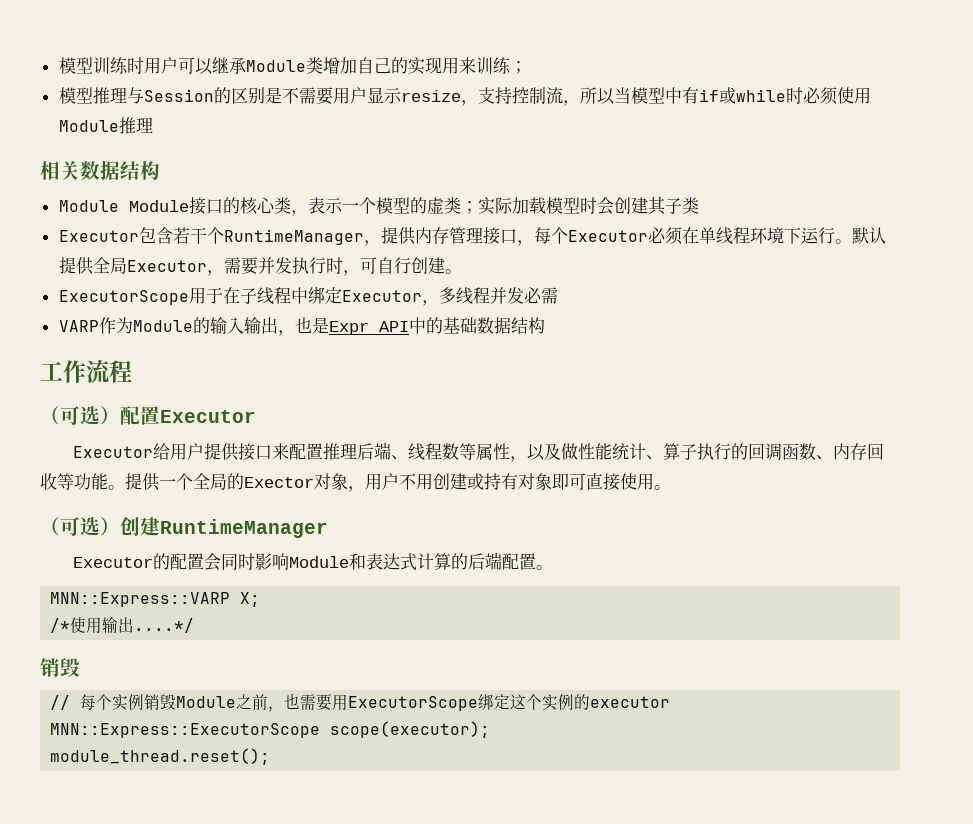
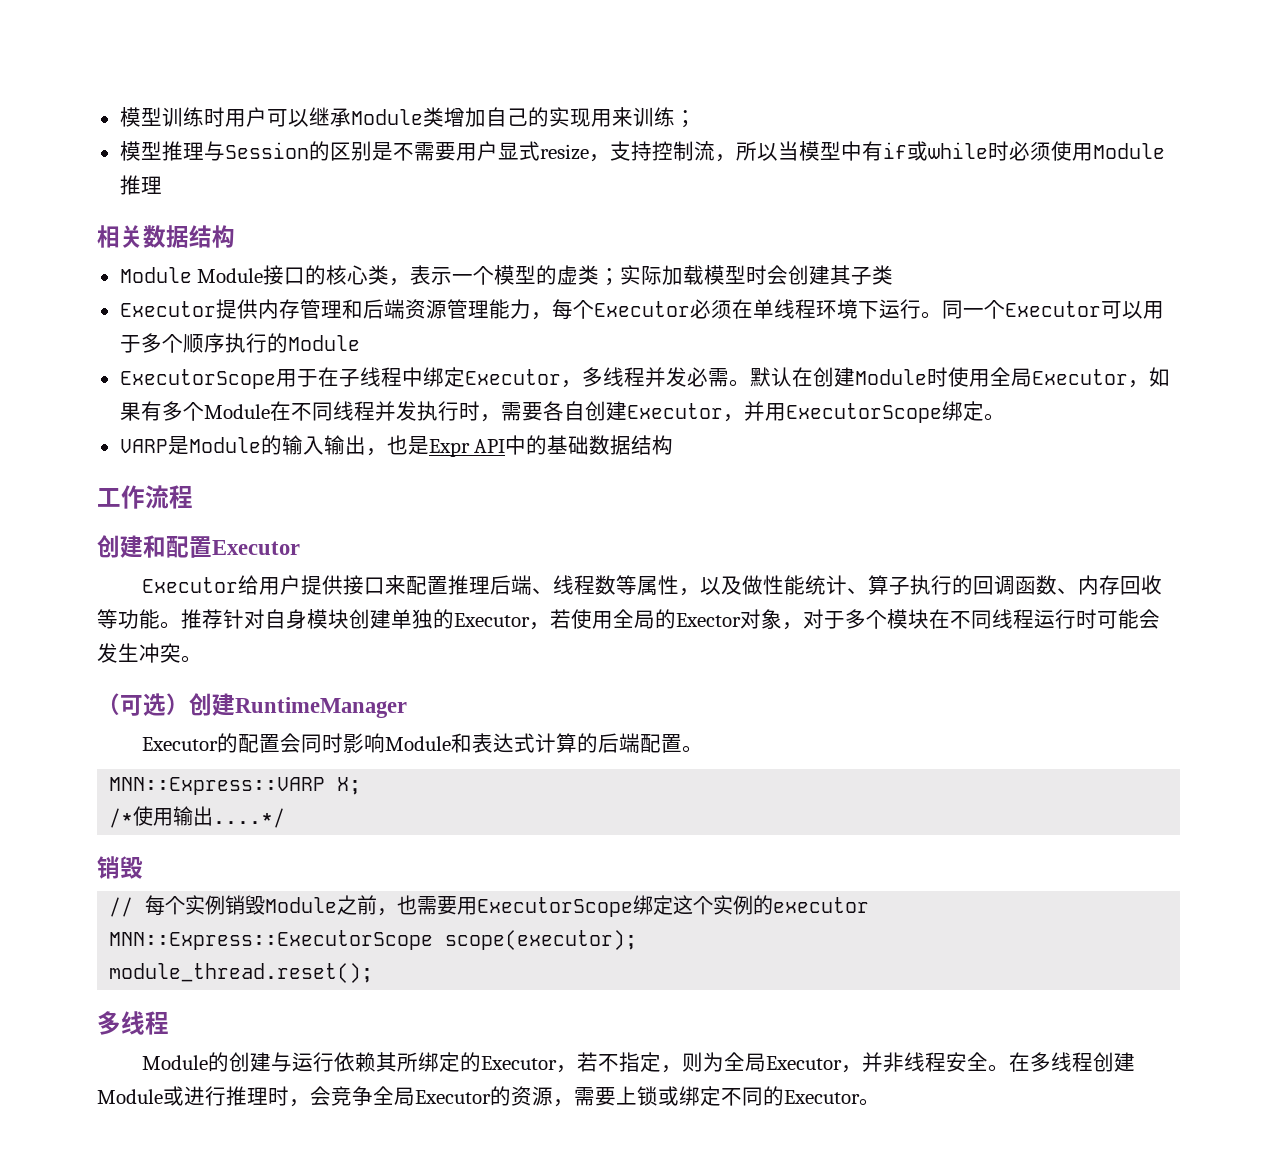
[383,87,402,104] 示 -> [518,141,540,161] 式
[138,227,517,246] 包含若干个RuntimeManager，提供内存管理接口 -> [215,299,531,319] 提供内存管理和后端资源管理能力
[851,227,886,244] [58,257,462,276] 默认提供全局Executor，需要并发执行时，可自行创建。 -> [941,300,1164,319] [119,333,360,353] 同一个Executor可以用于多个顺序执行的Module
(558, 295) none -> [728,367,1170,388] [119,401,1005,423] 。默认在创建Module时使用全局Executor，如果有多个Module在不同线程并发执行时，需要各自创建Executor，并用ExecutorScope绑定。
[98,317,133,334] 作为 -> [167,436,189,455] 是
[40,406,120,425] （可选） -> [97,535,166,558] 创建和
[125,473,654,492] 提供一个全局的Exector对象，用户不用创建或持有对象即可直接使用 -> [181,609,1160,630] [97,643,181,663] 推荐针对自身模块创建单独的Executor，若使用全局的Exector对象，对于多个模块在不同线程运行时可能会发生冲突
(271, 756) none -> [97,1011,169,1035] [142,1052,1136,1073] [97,1086,880,1107] // 多线程 // Module的创建与运行依赖其所绑定的Executor，若不指定，则为全局Executor，并非线程安全。在多线程创建Module或进行推理时，会竞争全局Executor的资源，需要上锁或绑定不同的Executor。

